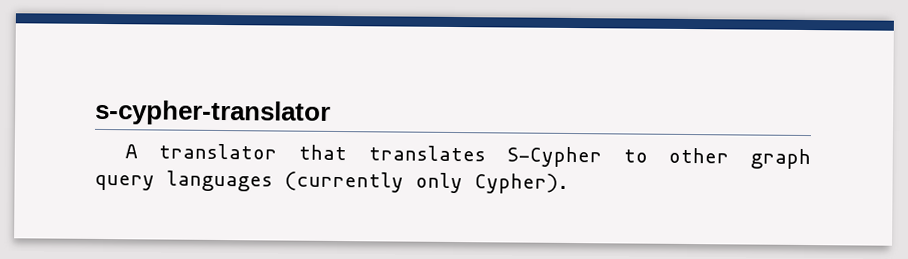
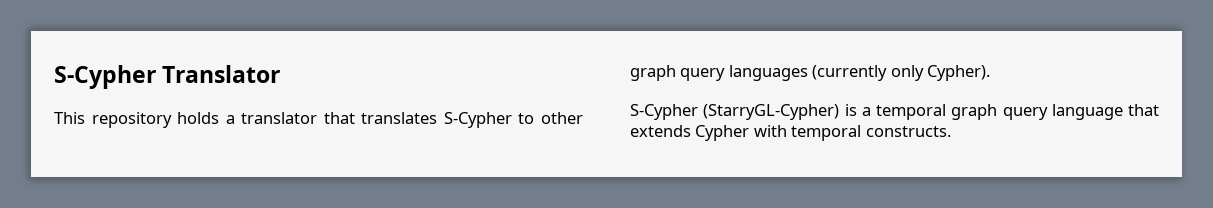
[95,99,331,126] [124,144,138,159] s-cypher-translator // A -> [54,65,281,89] [54,112,235,128] S-Cypher Translator // This repository holds a
(569, 183) none -> [630,104,1159,120] [630,125,951,141] // S-Cypher (StarryGL-Cypher) is a temporal graph query language that extends Cypher with temporal constructs.

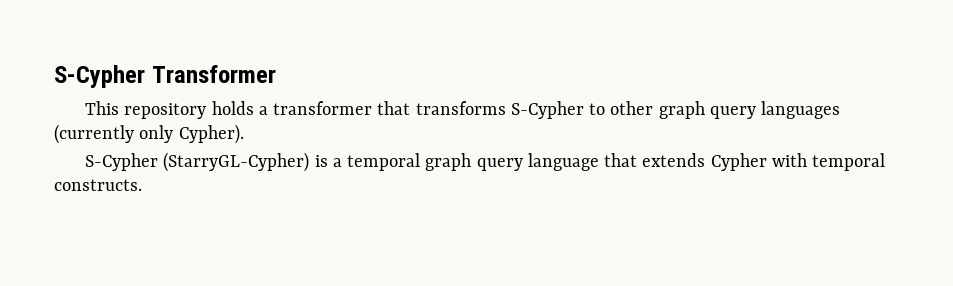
[54,65,281,89] S-Cypher Translator -> [54,65,276,88] S-Cypher Transformer
[241,112,438,124] translator that translates -> [273,101,506,115] transformer that transforms

